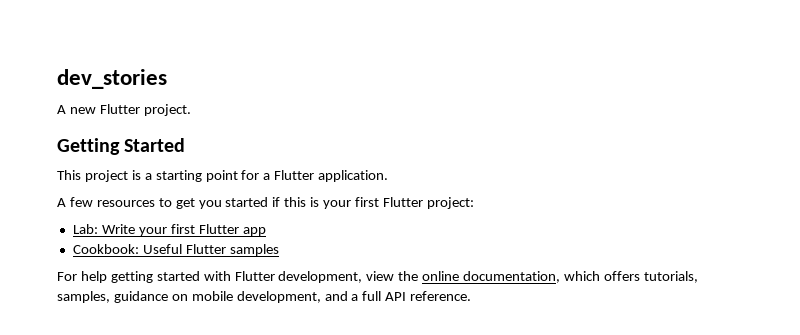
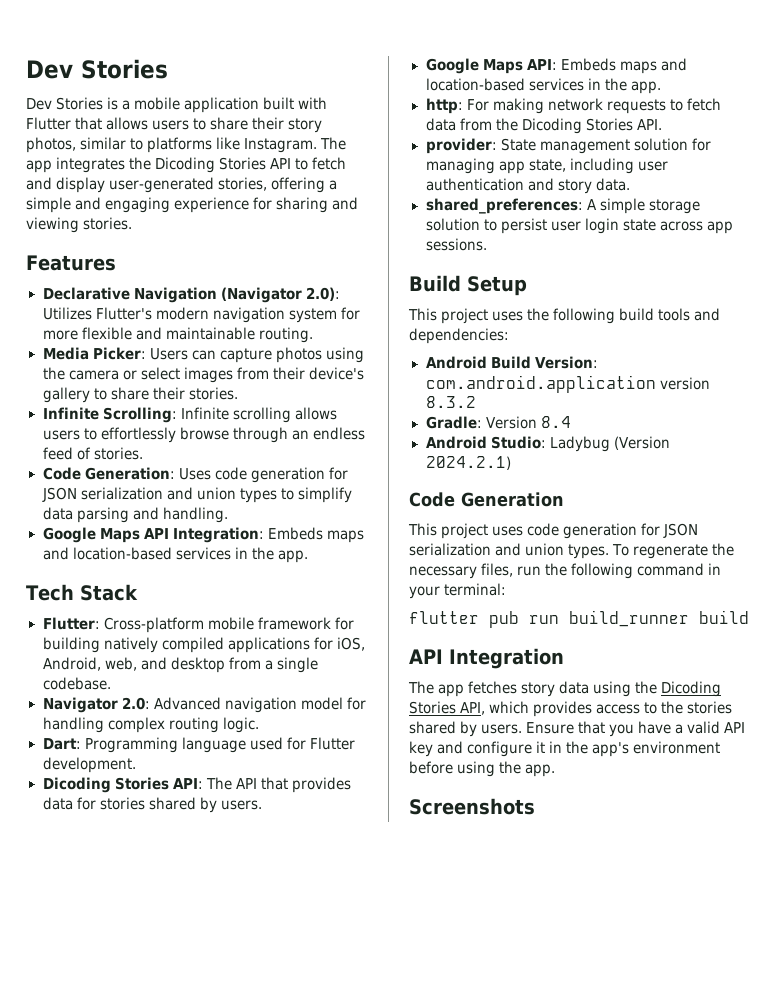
[57,69,167,89] [57,104,191,116] [57,138,186,155] [57,170,389,182] [57,197,474,209] [72,224,266,236] [72,244,279,256] [57,271,698,283] [57,291,472,303] dev_stories // A new Flutter project. // Getting Started // This project is a starting point for a Flutter application. // A few resources to get you started if this is your first Flutter project: // Lab: Write your first Flutter app // Cookbook: Useful Flutter samples // For help getting started with Flutter development, view the online documentation, which offers tutorials, samples, guidance on mobile development, and a full API reference. -> [26,59,168,79] [26,97,328,113] [26,117,323,133] [26,137,347,153] [26,157,347,173] [26,177,338,193] [26,197,359,213] [26,217,133,233] [26,255,116,271] [42,287,340,303] [42,307,360,323] [42,327,313,343] [42,347,364,363] [42,367,364,383] [42,387,238,403] [42,407,337,423] [42,427,365,443] [42,447,143,460] [42,467,348,483] [41,487,352,503] [42,507,228,523] [42,527,364,543] [42,547,308,563] [26,584,138,601] [42,617,354,633] [42,637,365,653] [42,657,318,673] [42,677,111,690] [42,697,366,713] [42,717,259,733] [42,737,355,753] [42,757,136,773] [42,777,351,793] [42,797,262,813] [425,58,687,74] [425,78,661,94] [425,98,721,114] [425,118,662,134] [425,138,711,154] [425,158,668,174] [425,178,630,194] [425,198,700,214] [425,218,733,234] [425,238,487,251] [409,275,527,296] [408,308,721,324] [409,328,509,344] [425,356,598,369] [425,375,710,393] [425,396,476,408] [425,416,571,429] [425,436,670,452] [425,456,511,470] [409,492,564,507] [408,523,699,539] [409,543,735,559] [409,563,722,579] [409,583,507,599] [409,610,749,628] [409,648,564,669] [408,681,722,697] [409,701,733,717] [409,721,746,737] [409,741,721,757] [409,761,556,777] [409,798,535,815] Dev Stories // Dev Stories is a mobile application built with Flutter that allows users to share their story photos, similar to platforms like Instagram. The app integrates the Dicoding Stories API to fetch and display user-generated stories, offering a simple and engaging experience for sharing and viewing stories. // Features // Declarative Navigation (Navigator 2.0): Utilizes Flutter's modern navigation system for more flexible and maintainable routing. // Media Picker: Users can capture photos using the camera or select images from their device's gallery to share their stories. // Infinite Scrolling: Infinite scrolling allows users to effortlessly browse through an endless feed of stories. // Code Generation: Uses code generation for JSON serialization and union types to simplify data parsing and handling. // Google Maps API Integration: Embeds maps and location-based services in the app. // Tech Stack // Flutter: Cross-platform mobile framework for building natively compiled applications for iOS, Android, web, and desktop from a single codebase. // Navigator 2.0: Advanced navigation model for handling complex routing logic. // Dart: Programming language used for Flutter development. // Dicoding Stories API: The API that provides data for stories shared by users. // Google Maps API: Embeds maps and location-based services in the app. // http: For making network requests to fetch data from the Dicoding Stories API. // provider: State management solution for managing app state, including user authentication and story data. // shared_preferences: A simple storage solution to persist user login state across app sessions. // Build Setup // This project uses the following build tools and dependencies: // Android Build Version: com.android.application version 8.3.2 // Gradle: Version 8.4 // Android Studio: Ladybug (Version 2024.2.1) // Code Generation // This project uses code generation for JSON serialization and union types. To regenerate the necessary files, run the following command in your terminal: // flutter pub run build_runner build // API Integration // The app fetches story data using the Dicoding Stories API, which provides access to the stories shared by users. Ensure that you have a valid API key and configure it in the app's environment before using the app. // Screenshots

